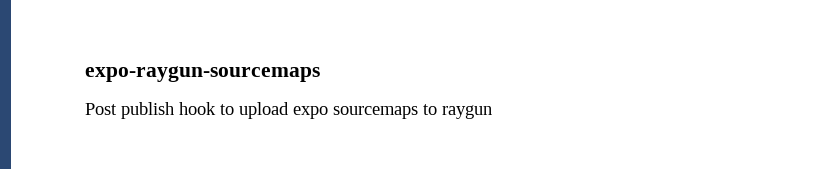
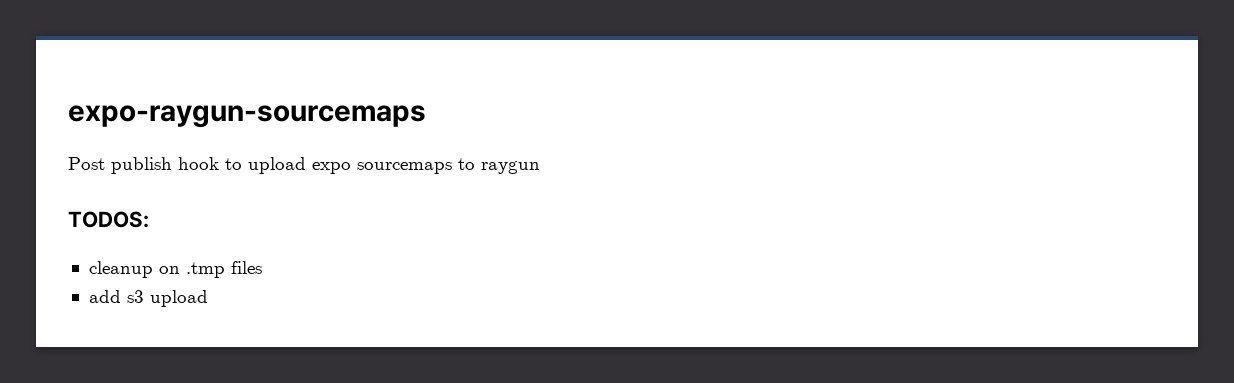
(492, 112) none -> [68,211,149,228] [88,261,262,278] [88,290,208,307] // TODOS: // cleanup on .tmp files // add s3 upload

